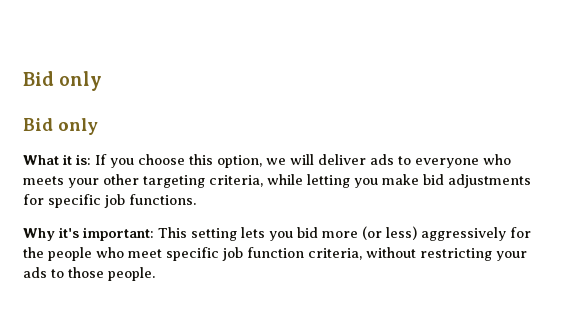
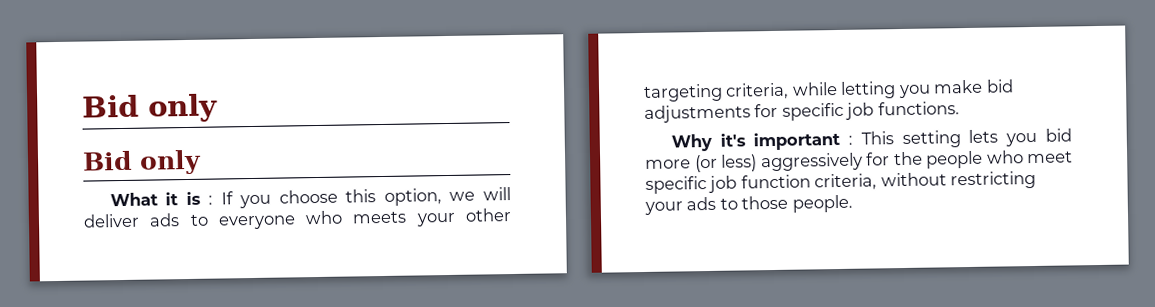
[76,154,91,165] is: -> [185,191,214,206] is :
[83,227,154,241] important: -> [753,131,854,151] important :

